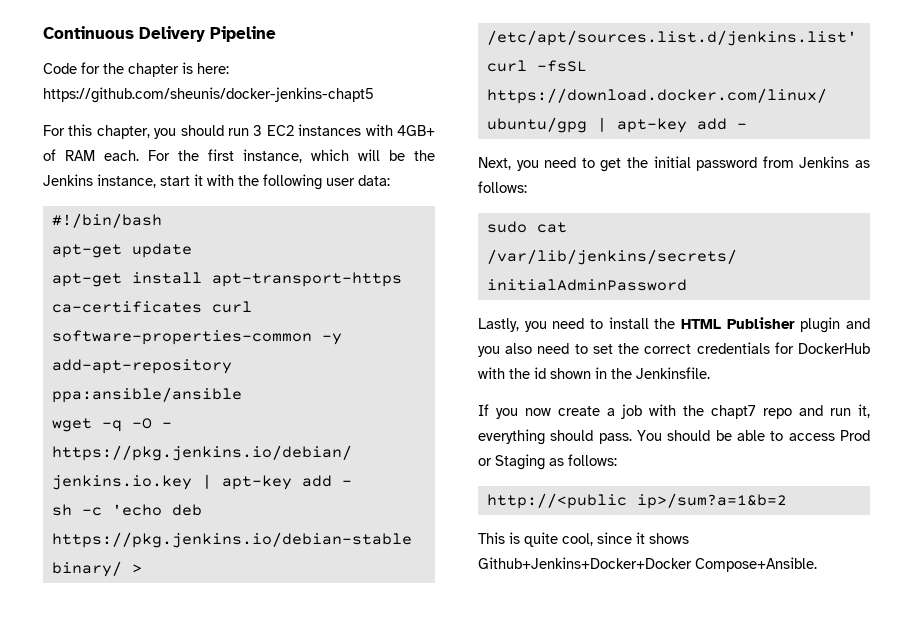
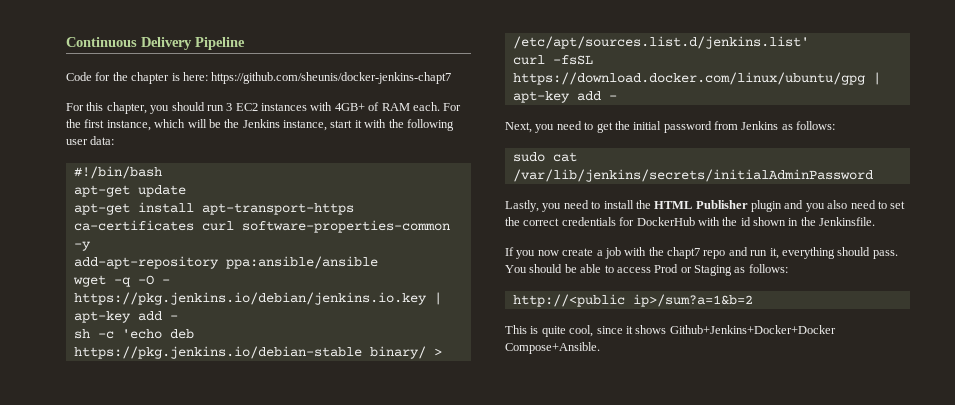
[43,87,374,103] https://github.com/sheunis/docker-jenkins-chapt5 -> [211,72,452,84] https://github.com/sheunis/docker-jenkins-chapt7

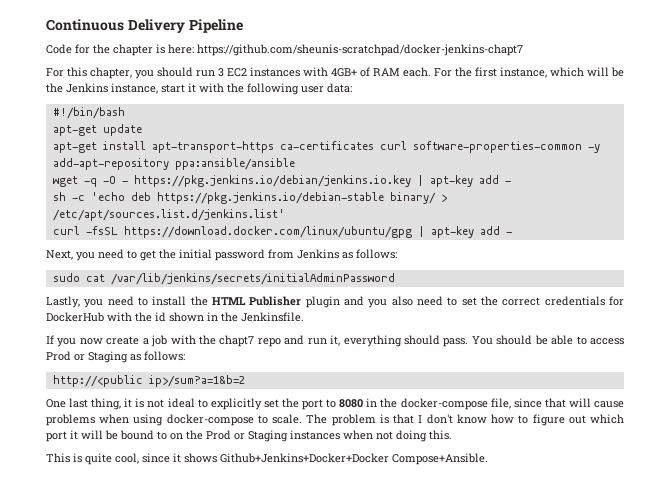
[211,72,452,84] https://github.com/sheunis/docker-jenkins-chapt7 -> [197,44,523,56] https://github.com/sheunis-scratchpad/docker-jenkins-chapt7
(753, 300) none -> [46,398,624,410] [46,414,625,426] [46,430,452,442] // One last thing, it is not ideal to explicitly set the port to 8080 in the docker-compose file, since that will cause problems when using docker-compose to scale. The problem is that I don't know how to figure out which port it will be bound to on the Prod or Staging instances when not doing this.

